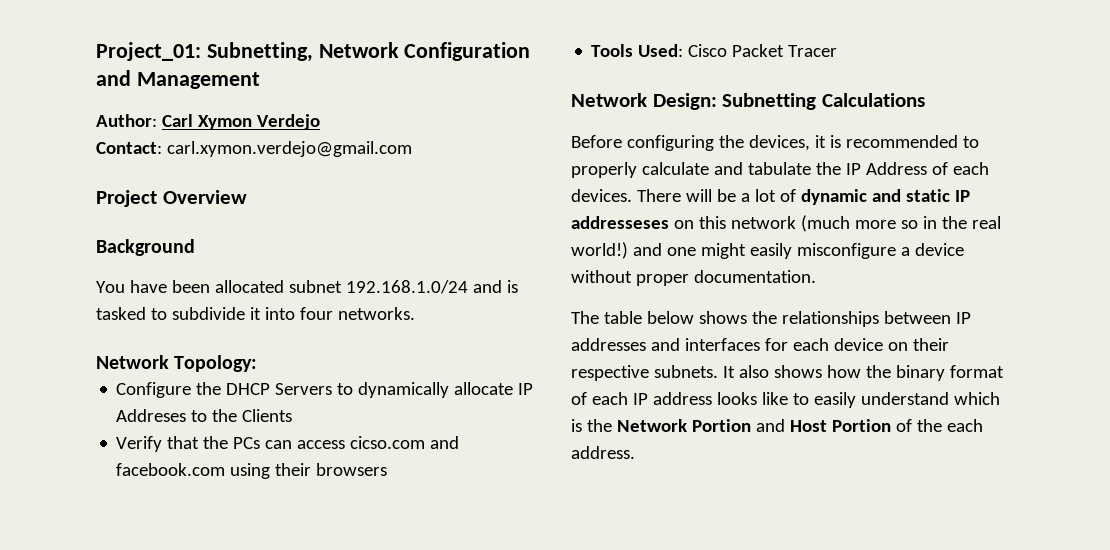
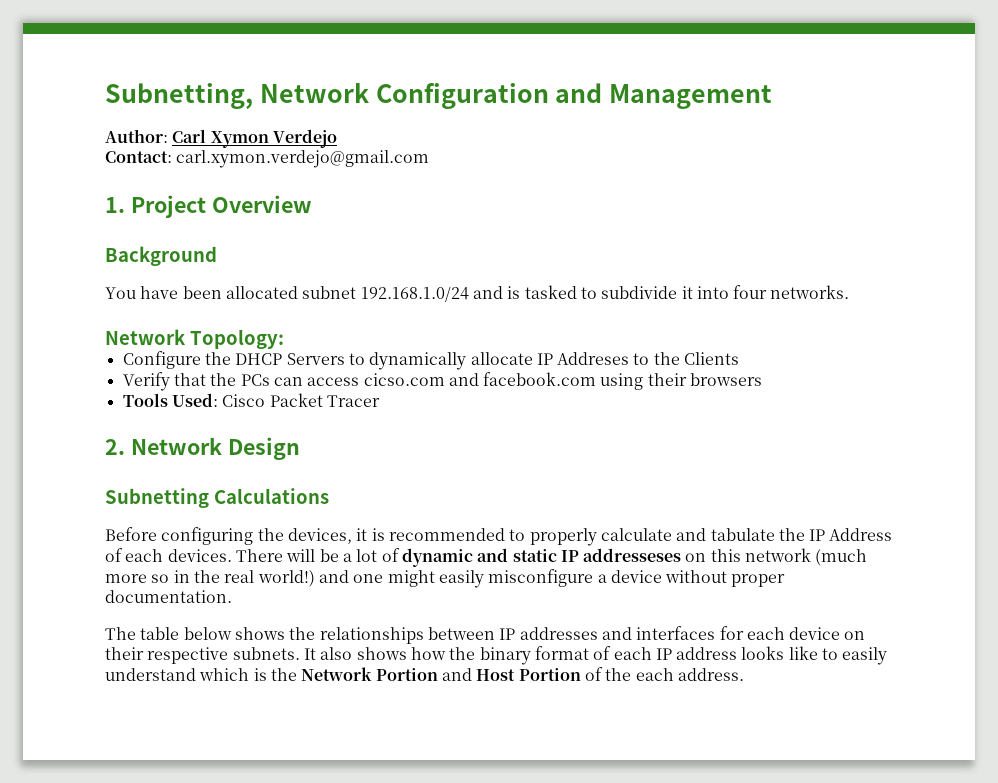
[96,42,201,61] Project_01: -> (105, 96) none
(412, 149) none -> [105,197,125,213] 1.
[571,93,717,110] Network Design: -> [105,437,300,460] 2. Network Design //

